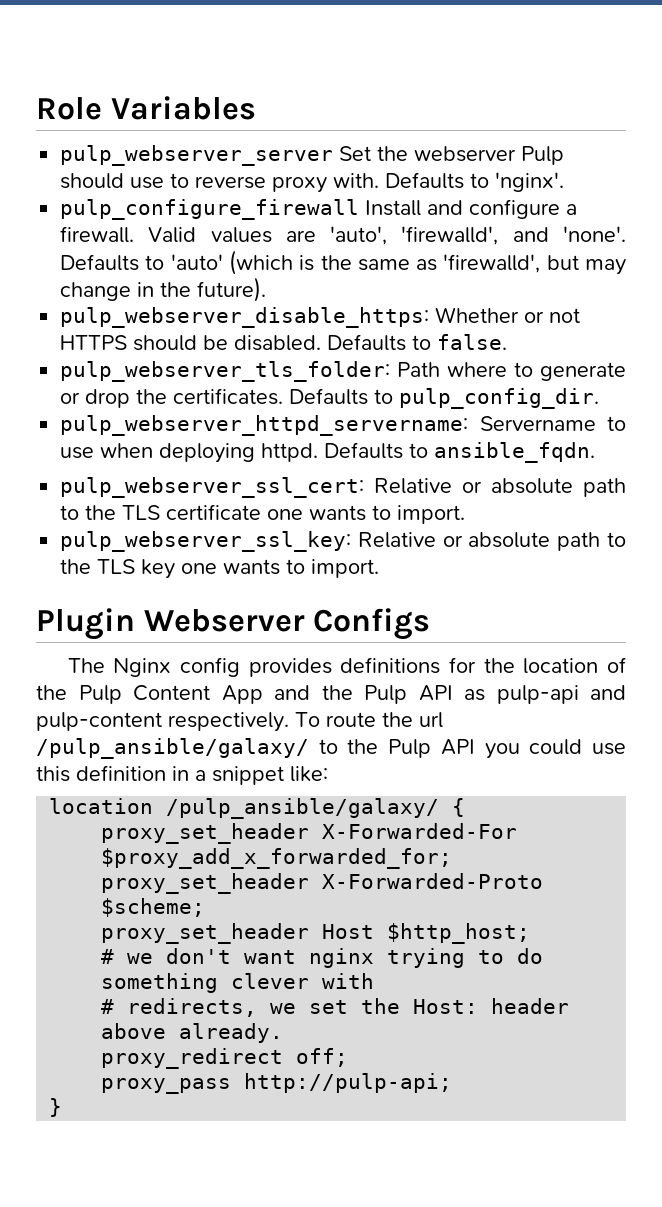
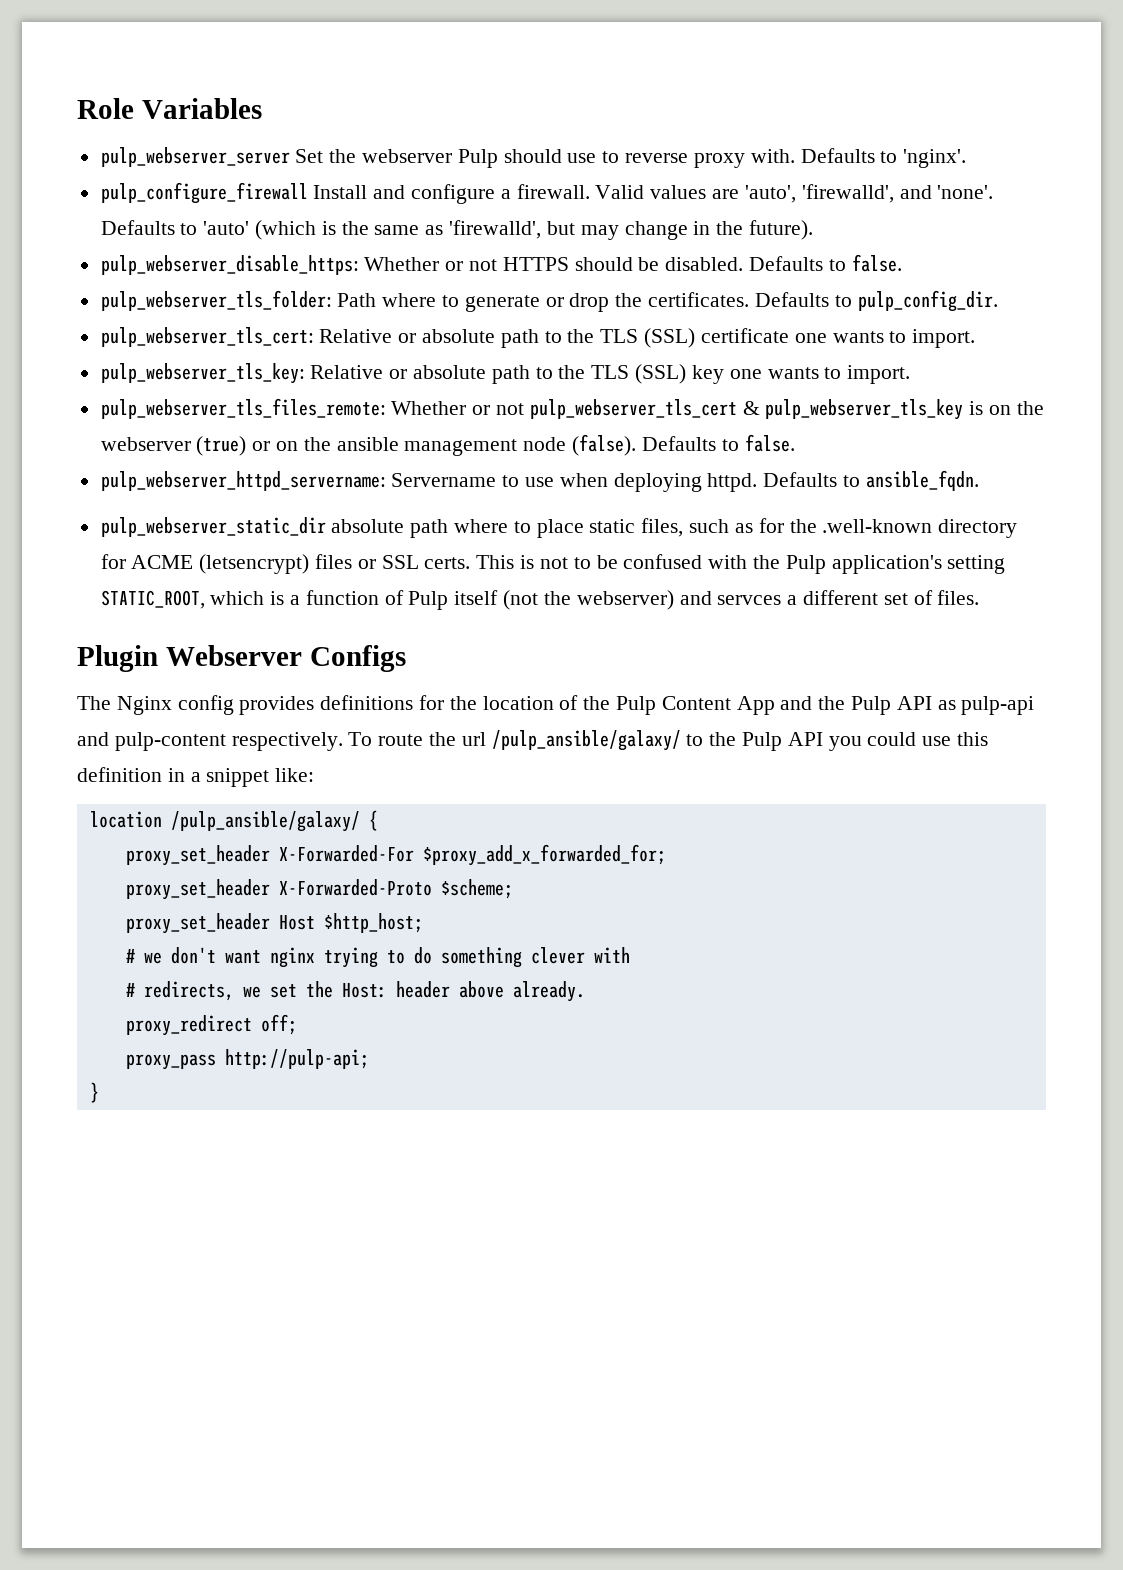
(600, 398) none -> [100,327,976,348] [100,363,911,384] [100,398,1044,420] [100,434,795,456] // pulp_webserver_tls_cert: Relative or absolute path to the TLS (SSL) certificate one wants to import. // pulp_webserver_tls_key: Relative or absolute path to the TLS (SSL) key one wants to import. // pulp_webserver_tls_files_remote: Whether or not pulp_webserver_tls_cert & pulp_webserver_tls_key is on the webserver (true) or on the ansible management node (false). Defaults to false.
[60,477,626,498] [60,504,466,524] [60,531,626,552] [60,559,380,579] pulp_webserver_ssl_cert: Relative or absolute path to the TLS certificate one wants to import. // pulp_webserver_ssl_key: Relative or absolute path to the TLS key one wants to import. -> [100,517,1018,538] [100,554,1006,574] [100,590,980,610] pulp_webserver_static_dir absolute path where to place static files, such as for the .well-known directory for ACME (letsencrypt) files or SSL certs. This is not to be confused with the Pulp application's setting STATIC_ROOT, which is a function of Pulp itself (not the webserver) and servces a different set of files.

